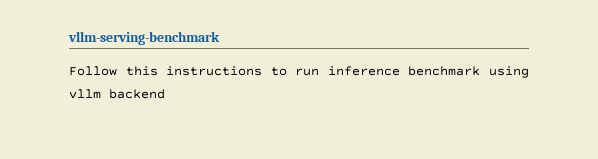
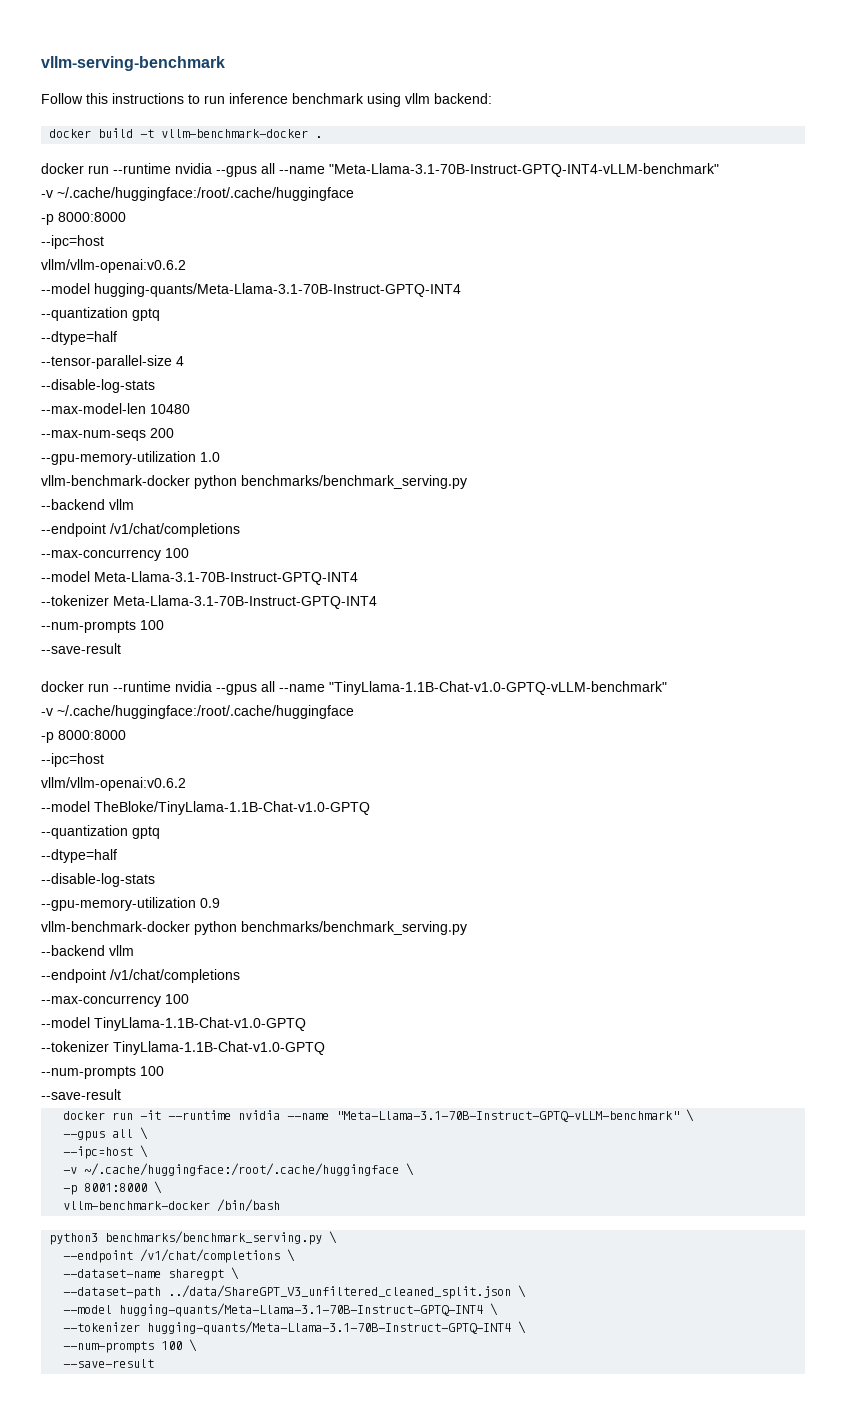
[109,89,165,99] backend -> [434,93,492,104] [49,128,323,138] [41,163,719,177] [41,187,354,201] [41,212,126,225] [41,235,104,249] [41,259,186,273] [41,283,461,297] [41,307,160,321] [41,331,117,345] [41,355,184,369] [41,379,155,393] [41,403,190,414] [41,428,174,441] [41,451,220,465] [41,475,467,489] [41,499,134,510] [41,523,240,537] [41,548,189,561] [41,571,358,585] [41,595,377,609] [41,620,164,633] [41,643,121,654] [41,681,667,695] [41,705,354,719] [41,730,126,743] [41,753,104,767] [41,777,186,791] [41,801,370,815] [41,825,160,839] [41,849,117,863] [41,873,155,887] [41,897,220,911] [41,921,467,935] [41,945,134,956] [41,969,240,983] [41,994,189,1007] [41,1017,306,1031] [41,1041,325,1055] [41,1066,164,1079] [41,1089,121,1100] [63,1109,695,1122] [63,1127,149,1141] [63,1145,149,1159] [63,1163,415,1176] [63,1181,163,1195] [63,1199,281,1212] [49,1231,338,1245] [63,1249,296,1263] [63,1267,240,1281] [63,1285,527,1299] [63,1303,499,1317] [63,1321,527,1335] [63,1339,198,1353] [63,1359,155,1368] backend: // docker build -t vllm-benchmark-docker . // docker run --runtime nvidia --gpus all --name "Meta-Llama-3.1-70B-Instruct-GPTQ-INT4-vLLM-benchmark" // -v ~/.cache/huggingface:/root/.cache/huggingface // -p 8000:8000 // --ipc=host // vllm/vllm-openai:v0.6.2 // --model hugging-quants/Meta-Llama-3.1-70B-Instruct-GPTQ-INT4 // --quantization gptq // --dtype=half // --tensor-parallel-size 4 // --disable-log-stats // --max-model-len 10480 // --max-num-seqs 200 // --gpu-memory-utilization 1.0 // vllm-benchmark-docker python benchmarks/benchmark_serving.py // --backend vllm // --endpoint /v1/chat/completions // --max-concurrency 100 // --model Meta-Llama-3.1-70B-Instruct-GPTQ-INT4 // --tokenizer Meta-Llama-3.1-70B-Instruct-GPTQ-INT4 // --num-prompts 100 // --save-result // docker run --runtime nvidia --gpus all --name "TinyLlama-1.1B-Chat-v1.0-GPTQ-vLLM-benchmark" // -v ~/.cache/huggingface:/root/.cache/huggingface // -p 8000:8000 // --ipc=host // vllm/vllm-openai:v0.6.2 // --model TheBloke/TinyLlama-1.1B-Chat-v1.0-GPTQ // --quantization gptq // --dtype=half // --disable-log-stats // --gpu-memory-utilization 0.9 // vllm-benchmark-docker python benchmarks/benchmark_serving.py // --backend vllm // --endpoint /v1/chat/completions // --max-concurrency 100 // --model TinyLlama-1.1B-Chat-v1.0-GPTQ // --tokenizer TinyLlama-1.1B-Chat-v1.0-GPTQ // --num-prompts 100 // --save-result // docker run -it --runtime nvidia --name "Meta-Llama-3.1-70B-Instruct-GPTQ-vLLM-benchmark" \ // --gpus all \ // --ipc=host \ // -v ~/.cache/huggingface:/root/.cache/huggingface \ // -p 8001:8000 \ // vllm-benchmark-docker /bin/bash // python3 benchmarks/benchmark_serving.py \ // --endpoint /v1/chat/completions \ // --dataset-name sharegpt \ // --dataset-path ../data/ShareGPT_V3_unfiltered_cleaned_split.json \ // --model hugging-quants/Meta-Llama-3.1-70B-Instruct-GPTQ-INT4 \ // --tokenizer hugging-quants/Meta-Llama-3.1-70B-Instruct-GPTQ-INT4 \ // --num-prompts 100 \ // --save-result

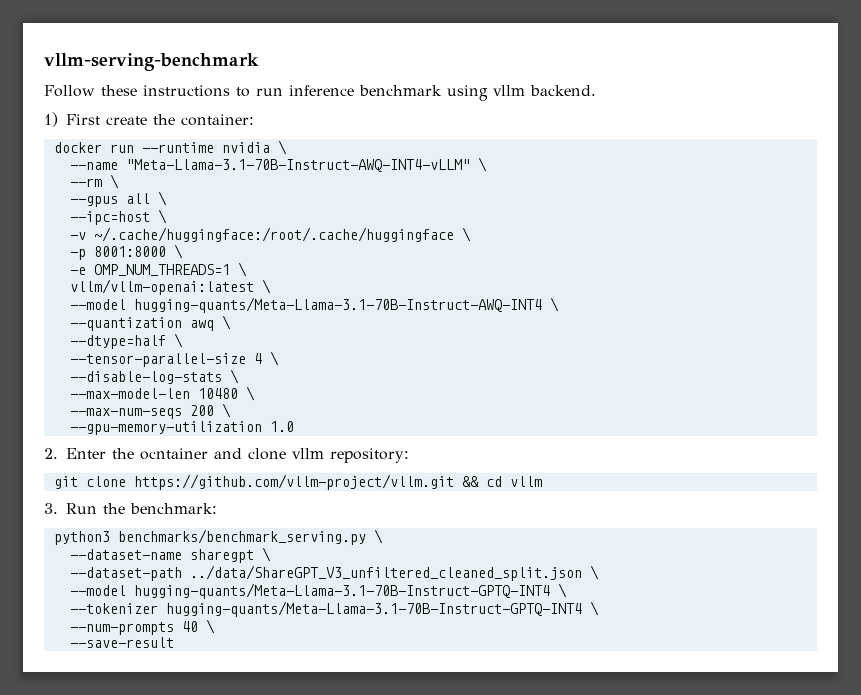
[86,93,108,104] this -> [101,85,137,96] these
[434,93,492,104] [49,128,323,138] [41,163,719,177] [41,187,354,201] [41,212,126,225] [41,235,104,249] [41,259,186,273] [41,283,461,297] [41,307,160,321] [41,331,117,345] [41,355,184,369] [41,379,155,393] [41,403,190,414] [41,428,174,441] [41,451,220,465] [41,475,467,489] [41,499,134,510] [41,523,240,537] [41,548,189,561] [41,571,358,585] [41,595,377,609] [41,620,164,633] [41,643,121,654] [41,681,667,695] [41,705,354,719] [41,730,126,743] [41,753,104,767] [41,777,186,791] [41,801,370,815] [41,825,160,839] [41,849,117,863] [41,873,155,887] [41,897,220,911] [41,921,467,935] [41,945,134,956] [41,969,240,983] [41,994,189,1007] [41,1017,306,1031] [41,1041,325,1055] [41,1066,164,1079] [41,1089,121,1100] [63,1110,680,1122] backend: // docker build -t vllm-benchmark-docker . // docker run --runtime nvidia --gpus all --name "Meta-Llama-3.1-70B-Instruct-GPTQ-INT4-vLLM-benchmark" // -v ~/.cache/huggingface:/root/.cache/huggingface // -p 8000:8000 // --ipc=host // vllm/vllm-openai:v0.6.2 // --model hugging-quants/Meta-Llama-3.1-70B-Instruct-GPTQ-INT4 // --quantization gptq // --dtype=half // --tensor-parallel-size 4 // --disable-log-stats // --max-model-len 10480 // --max-num-seqs 200 // --gpu-memory-utilization 1.0 // vllm-benchmark-docker python benchmarks/benchmark_serving.py // --backend vllm // --endpoint /v1/chat/completions // --max-concurrency 100 // --model Meta-Llama-3.1-70B-Instruct-GPTQ-INT4 // --tokenizer Meta-Llama-3.1-70B-Instruct-GPTQ-INT4 // --num-prompts 100 // --save-result // docker run --runtime nvidia --gpus all --name "TinyLlama-1.1B-Chat-v1.0-GPTQ-vLLM-benchmark" // -v ~/.cache/huggingface:/root/.cache/huggingface // -p 8000:8000 // --ipc=host // vllm/vllm-openai:v0.6.2 // --model TheBloke/TinyLlama-1.1B-Chat-v1.0-GPTQ // --quantization gptq // --dtype=half // --disable-log-stats // --gpu-memory-utilization 0.9 // vllm-benchmark-docker python benchmarks/benchmark_serving.py // --backend vllm // --endpoint /v1/chat/completions // --max-concurrency 100 // --model TinyLlama-1.1B-Chat-v1.0-GPTQ // --tokenizer TinyLlama-1.1B-Chat-v1.0-GPTQ // --num-prompts 100 // --save-result // docker run -it --runtime nvidia --name "Meta-Llama-3.1-70B-Instruct-GPTQ-vLLM-benchmark" -> [530,85,596,96] [44,112,254,127] [53,140,287,155] [69,157,487,172] [69,178,102,187] backend. // 1) First create the container: // docker run --runtime nvidia \ // --name "Meta-Llama-3.1-70B-Instruct-AWQ-INT4-vLLM" \ // --rm
[63,1199,281,1212] vllm-benchmark-docker /bin/bash -> [69,262,247,277] [69,279,271,295] [69,297,559,313] [69,315,231,331] [69,333,183,349] [69,351,279,367] [69,369,239,384] [69,386,255,401] [69,403,231,419] [69,421,294,435] [44,448,409,463] [53,474,542,490] [44,503,217,514] -e OMP_NUM_THREADS=1 \ // vllm/vllm-openai:latest \ // --model hugging-quants/Meta-Llama-3.1-70B-Instruct-AWQ-INT4 \ // --quantization awq \ // --dtype=half \ // --tensor-parallel-size 4 \ // --disable-log-stats \ // --max-model-len 10480 \ // --max-num-seqs 200 \ // --gpu-memory-utilization 1.0 // 2. Enter the ocntainer and clone vllm repository: // git clone https://github.com/vllm-project/vllm.git && cd vllm // 3. Run the benchmark:
[63,1249,296,1263] // --endpoint /v1/chat/completions \ -> (383, 536) none
[161,1341,183,1350] 100 -> [181,621,198,632] 40

